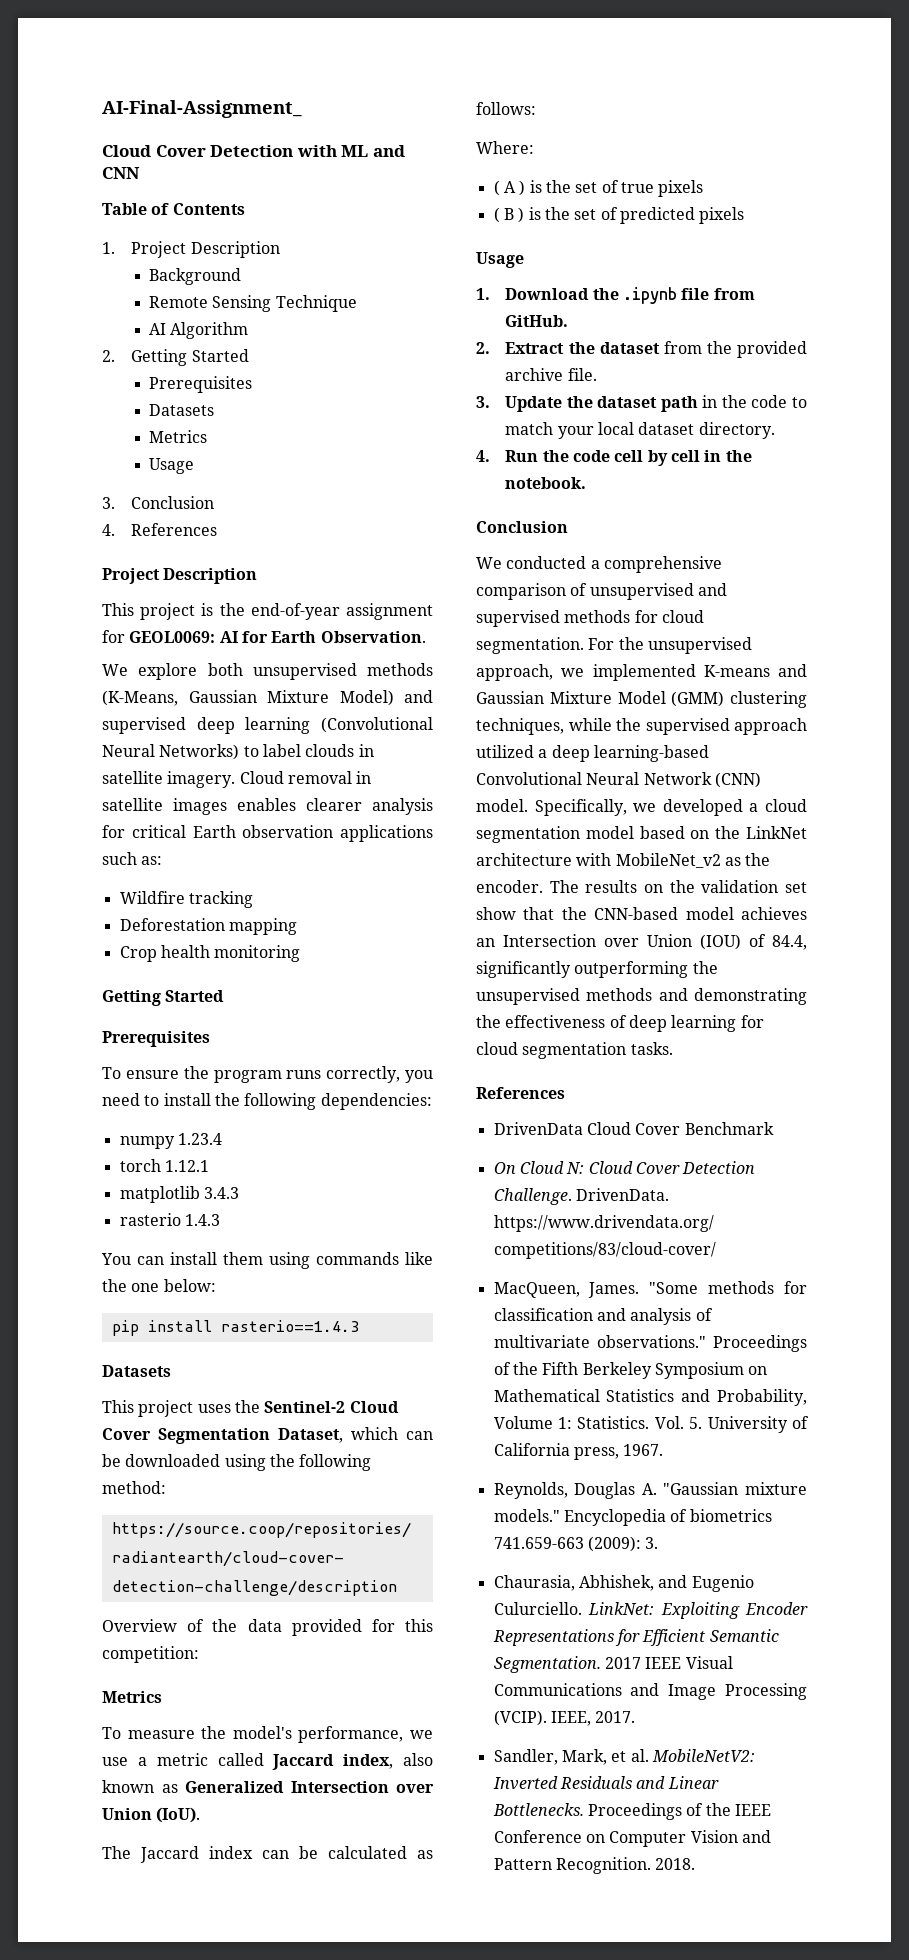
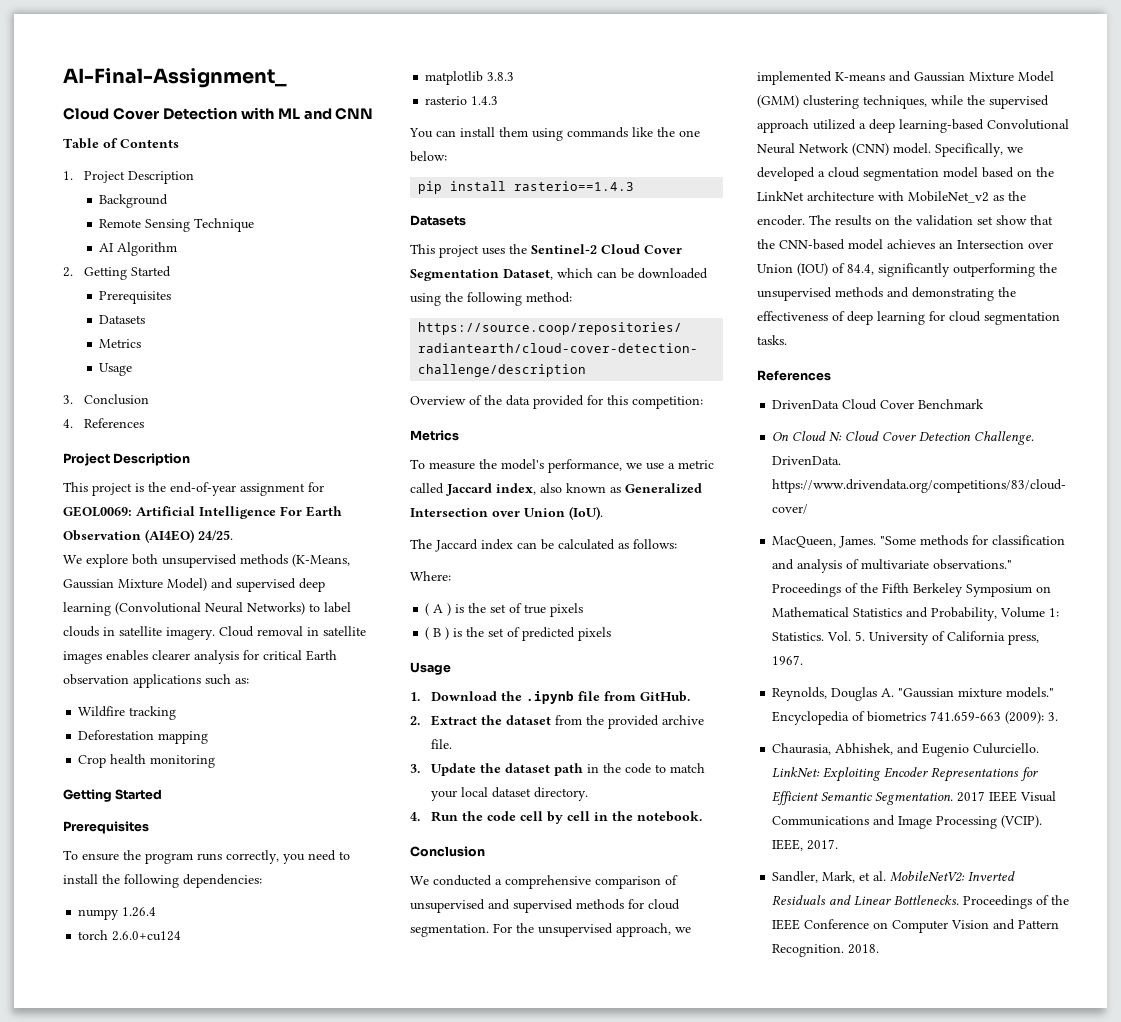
[219,631,426,643] AI for Earth Observation. -> [136,506,342,519] [63,529,233,543] Artificial Intelligence For Earth Observation (AI4EO) 24/25.
[177,1133,222,1145] 1.23.4 -> [122,907,157,917] 1.26.4
[164,1160,209,1172] 1.12.1 -> [112,931,182,941] 2.6.0+cu124
[203,1187,239,1199] 3.4.3 -> [487,72,515,81] 3.8.3

